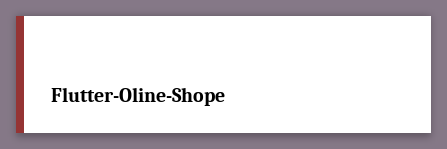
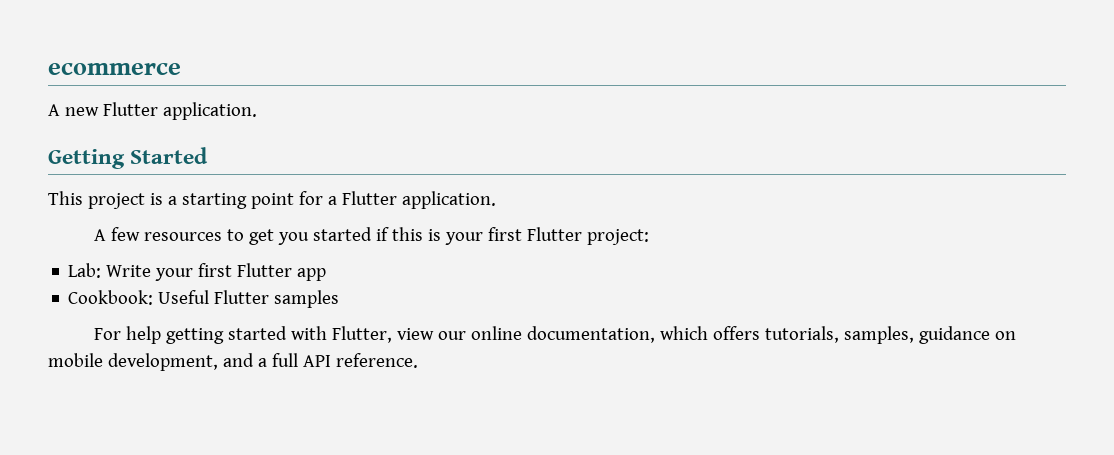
[51,87,225,106] Flutter-Oline-Shope -> [48,63,181,75] [48,102,257,120] [48,147,209,169] [48,191,496,209] [94,227,650,245] [68,263,327,281] [68,290,340,308] [94,326,1017,344] [48,353,418,371] ecommerce // A new Flutter application. // Getting Started // This project is a starting point for a Flutter application. // A few resources to get you started if this is your first Flutter project: // Lab: Write your first Flutter app // Cookbook: Useful Flutter samples // For help getting started with Flutter, view our online documentation, which offers tutorials, samples, guidance on mobile development, and a full API reference.

